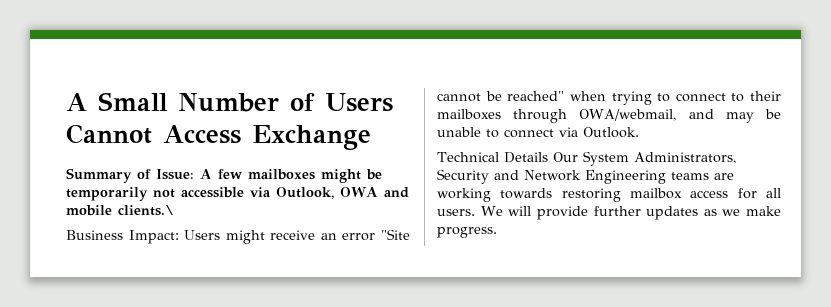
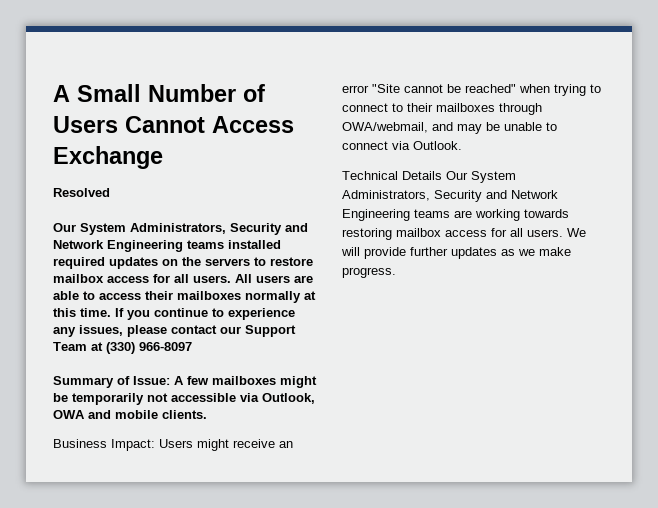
(371, 137) none -> [53,188,110,197] [53,223,308,235] [53,240,281,252] [53,257,313,269] [53,274,313,283] [53,291,316,303] [53,308,295,320] [53,325,296,337] [53,342,192,354] // Resolved // Our System Administrators, Security and Network Engineering teams installed required updates on the servers to restore mailbox access for all users. All users are able to access their mailboxes normally at this time. If you continue to experience any issues, please contact our Support Team at (330) 966-8097
[118,205,174,216] clients.\ -> [162,410,207,419] clients.

